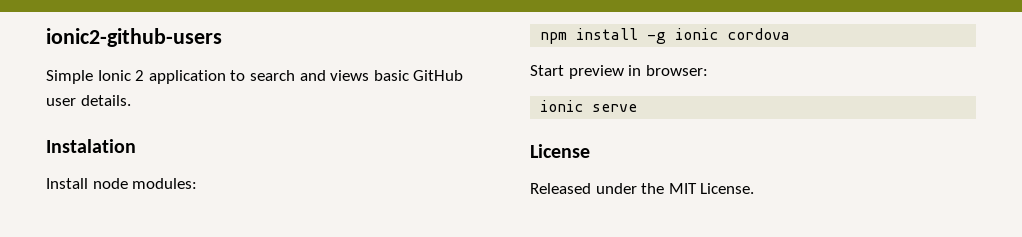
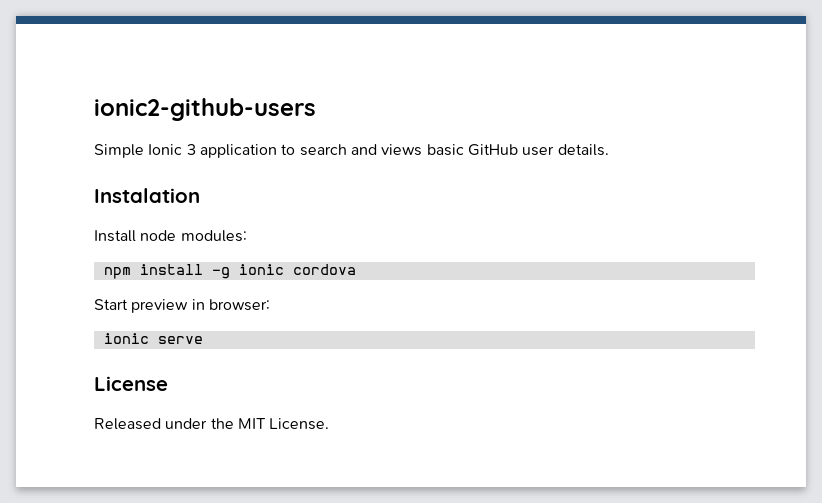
[135,70,145,81] 2 -> [186,144,196,155] 3

